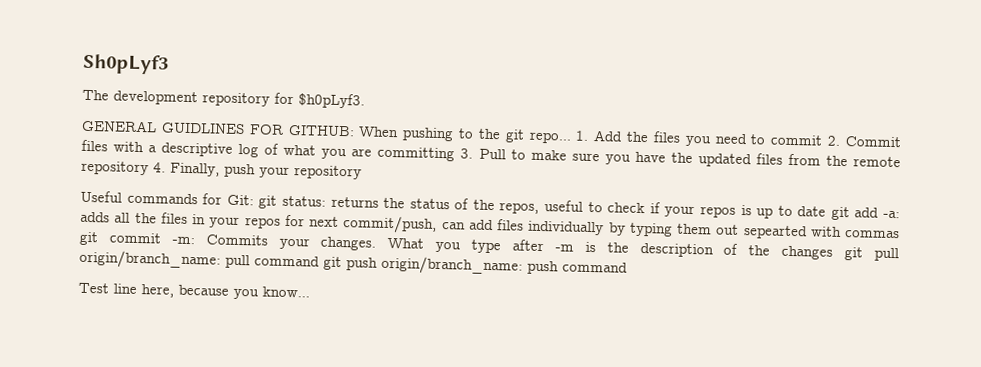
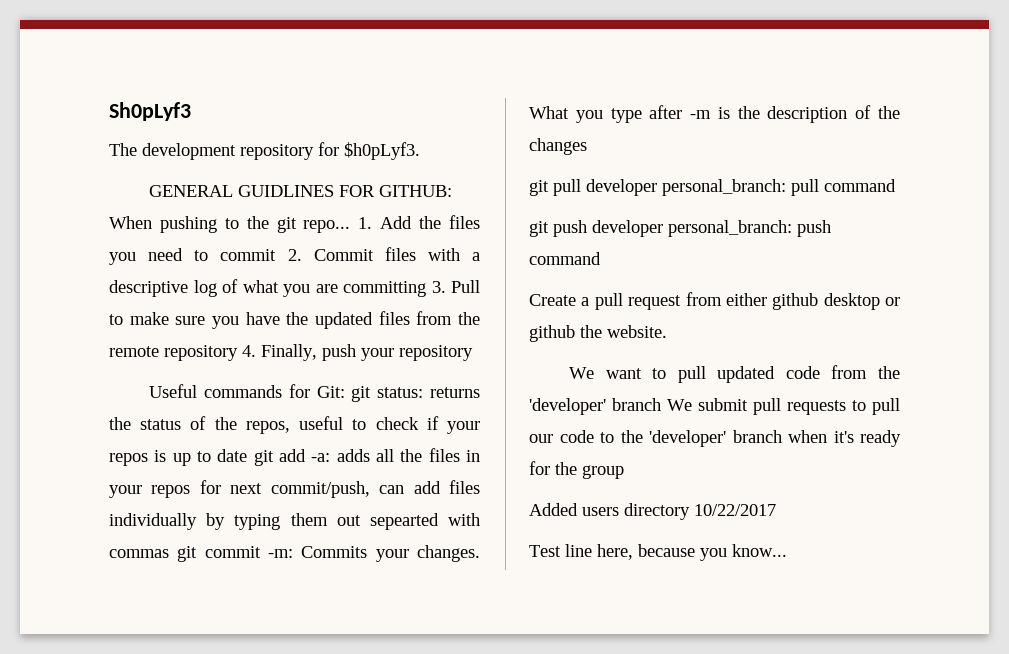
(834, 252) none -> (587, 146) //
[79,249,221,270] origin/branch_name: -> [586,179,786,196] developer personal_branch:
(320, 261) none -> (896, 185) //
[381,255,523,276] origin/branch_name: -> [592,220,792,237] developer personal_branch:
(628, 267) none -> [529,292,900,310] [529,325,667,342] [569,365,900,383] [529,398,900,415] [529,430,901,447] [529,461,624,479] [529,503,776,520] // Create a pull request from either github desktop or github the website. // We want to pull updated code from the 'developer' branch We submit pull requests to pull our code to the 'developer' branch when it's ready for the group // Added users directory 10/22/2017

